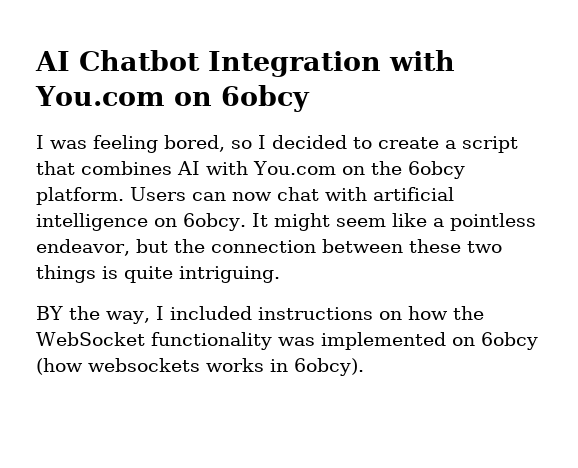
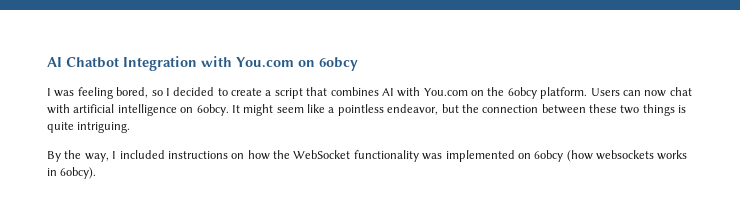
[36,306,63,320] BY -> [47,151,61,162] By

